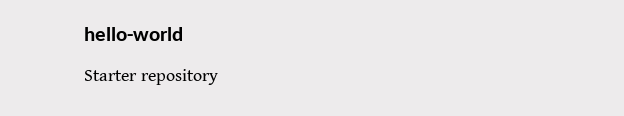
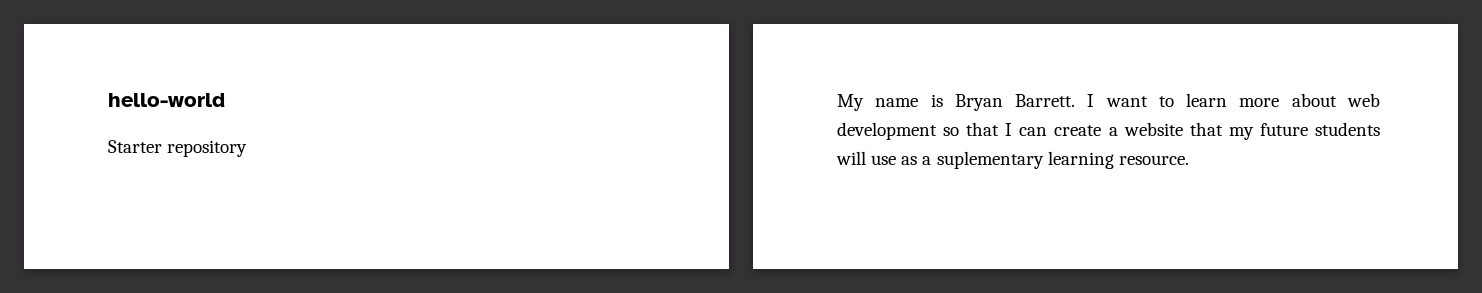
(218, 77) none -> [837,93,1380,111] [837,122,1380,140] [836,151,1189,169] // My name is Bryan Barrett. I want to learn more about web development so that I can create a website that my future students will use as a suplementary learning resource.

